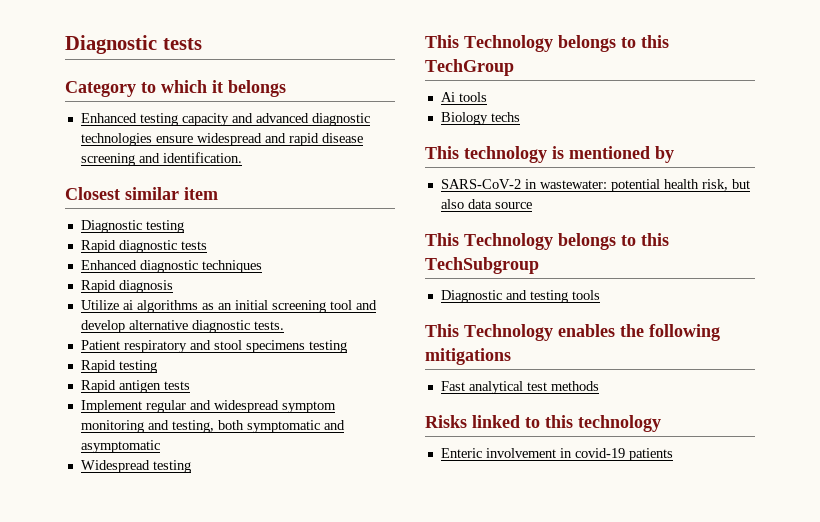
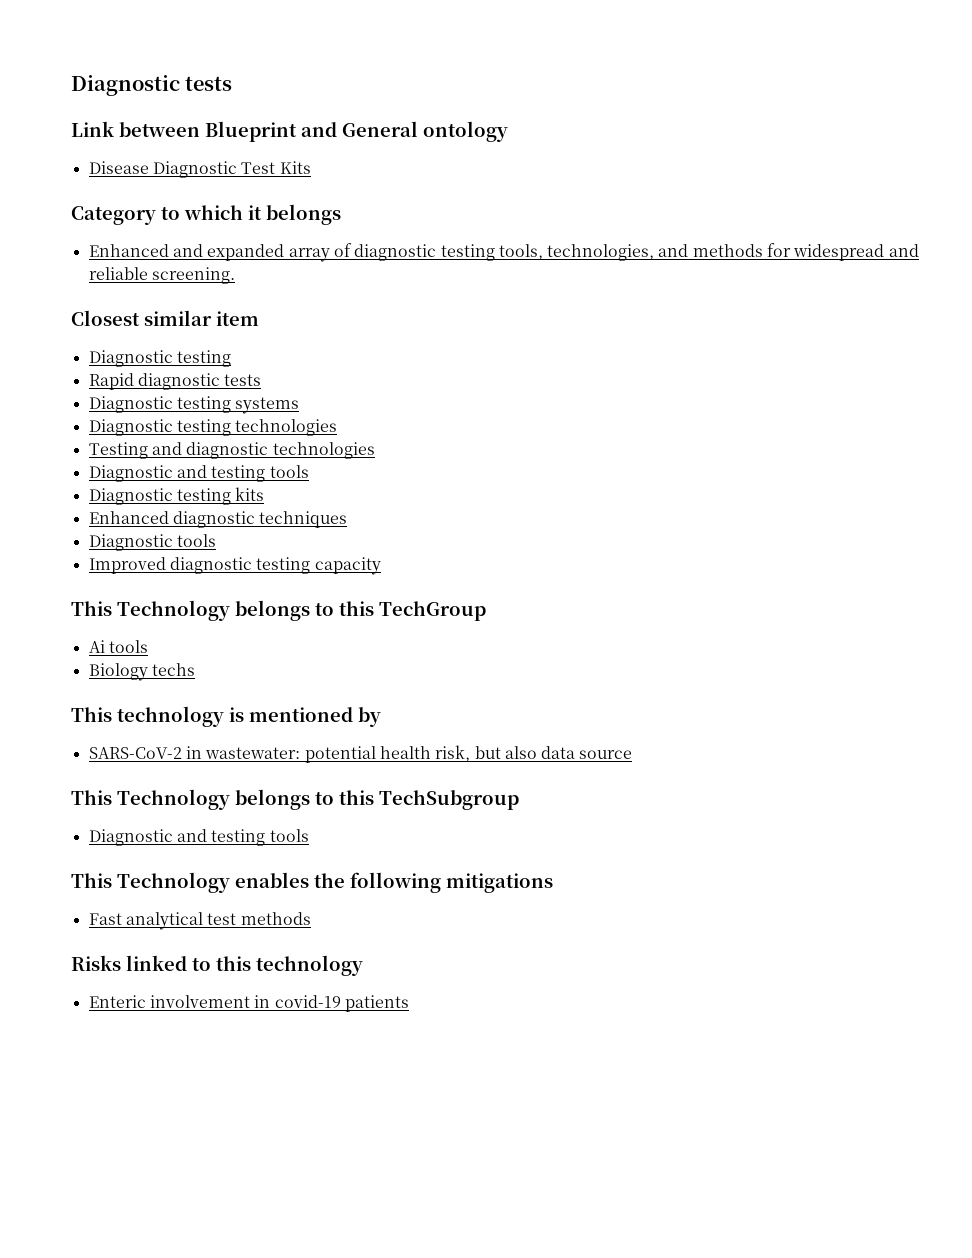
(202, 44) none -> [71,121,508,142] [88,161,311,178] // Link between Blueprint and General ontology // Disease Diagnostic Test Kits
[139,113,370,126] [80,133,363,146] [80,152,242,166] testing capacity and advanced diagnostic technologies ensure widespread and rapid disease screening and identification. -> [172,243,919,262] [88,267,235,284] and expanded array of diagnostic testing tools, technologies, and methods for widespread and reliable screening.
[80,260,262,273] [80,280,173,293] [80,300,377,313] [80,320,284,333] [80,340,347,353] [80,360,157,373] [80,380,190,393] [80,400,336,413] [80,420,345,433] [80,440,160,453] [80,460,191,473] Enhanced diagnostic techniques // Rapid diagnosis // Utilize ai algorithms as an initial screening tool and develop alternative diagnostic tests. // Patient respiratory and stool specimens testing // Rapid testing // Rapid antigen tests // Implement regular and widespread symptom monitoring and testing, both symptomatic and asymptomatic // Widespread testing -> [88,396,300,414] [88,419,338,436] [88,442,375,459] [88,465,309,482] [88,487,265,505] [88,511,348,528] [88,534,216,551] [88,557,381,575] Diagnostic testing systems // Diagnostic testing technologies // Testing and diagnostic technologies // Diagnostic and testing tools // Diagnostic testing kits // Enhanced diagnostic techniques // Diagnostic tools // Improved diagnostic testing capacity

